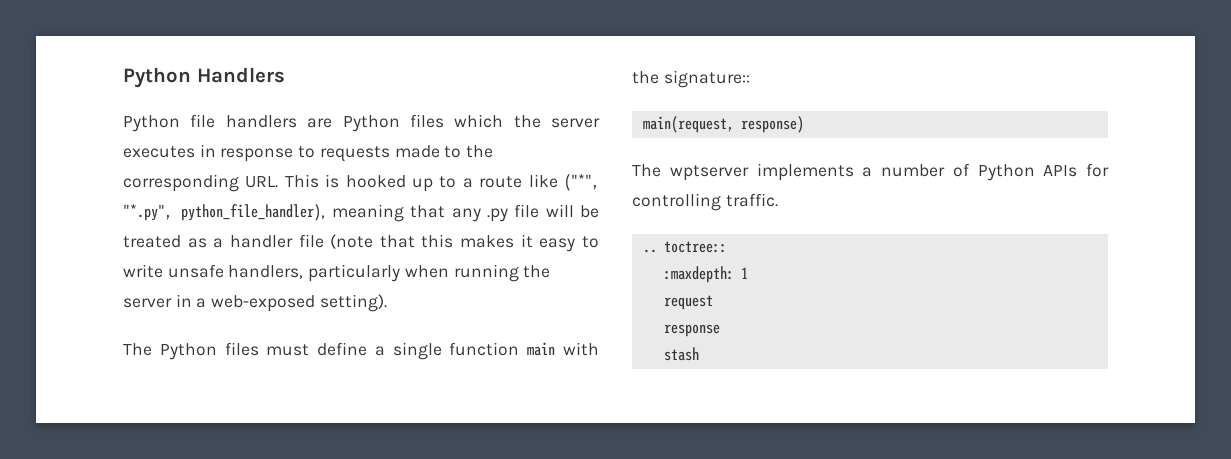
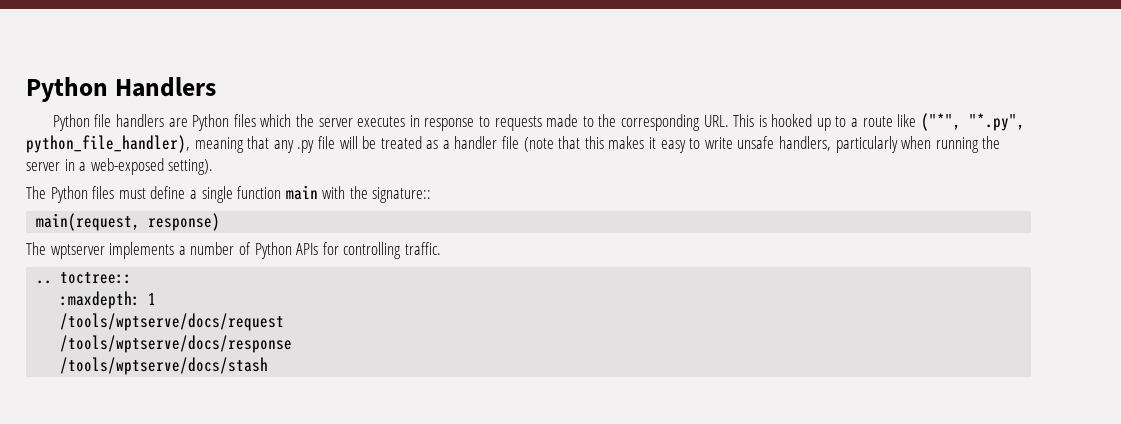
[663,295,713,310] [663,324,720,337] [663,347,699,361] request // response // stash -> [60,313,285,331] [60,335,293,353] [60,357,269,375] /tools/wptserve/docs/request // /tools/wptserve/docs/response // /tools/wptserve/docs/stash

